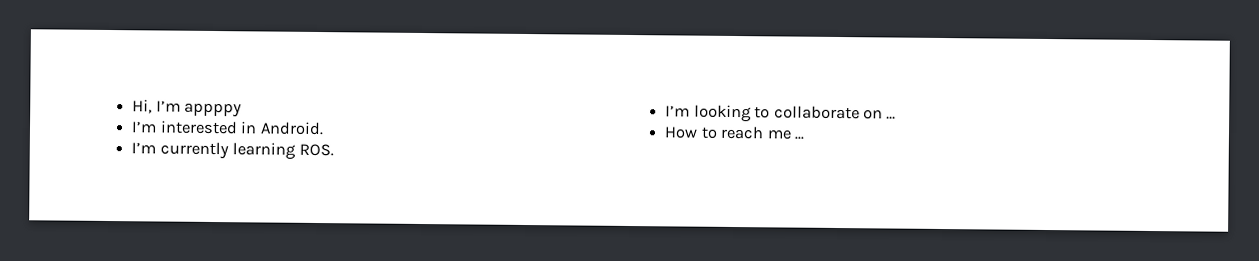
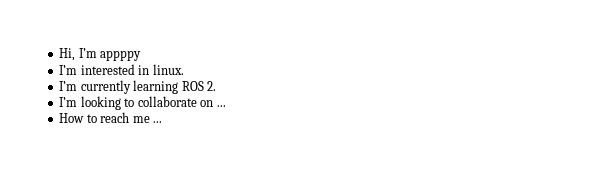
[259,121,324,136] Android. -> [152,64,184,75] linux.
[298,143,334,157] ROS. -> [181,81,217,91] ROS 2.

